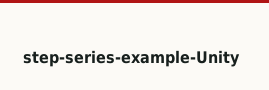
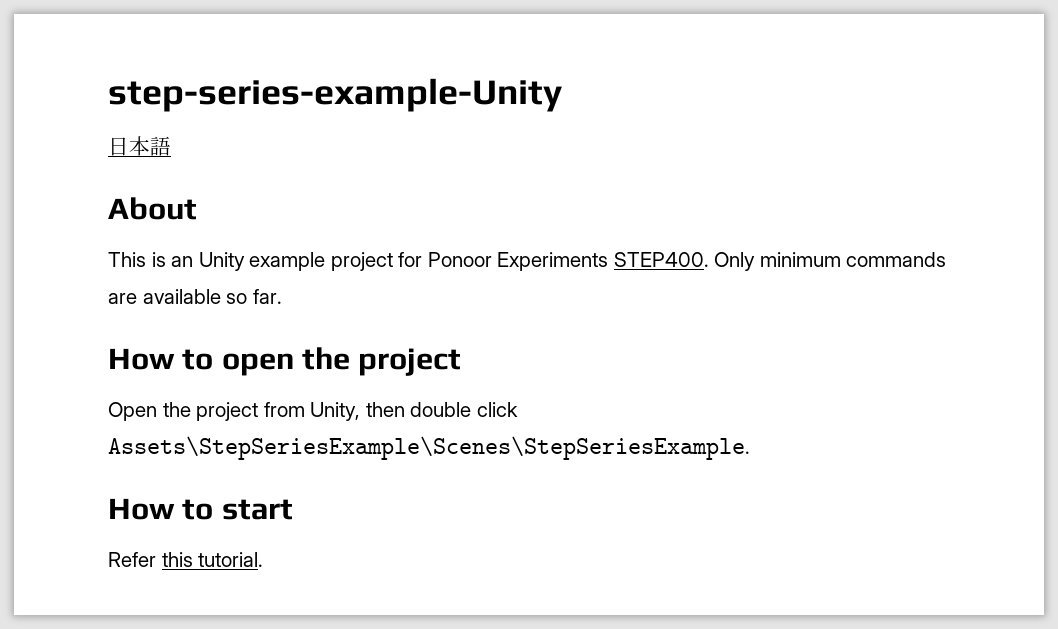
(240, 58) none -> [108,136,171,156] [108,197,197,220] [108,252,947,271] [108,289,282,304] [108,347,462,376] [108,402,518,421] [108,436,750,460] [108,498,293,520] [108,552,264,567] // 日本語 // About // This is an Unity example project for Ponoor Experiments STEP400. Only minimum commands are available so far. // How to open the project // Open the project from Unity, then double click Assets\StepSeriesExample\Scenes\StepSeriesExample. // How to start // Refer this tutorial.

